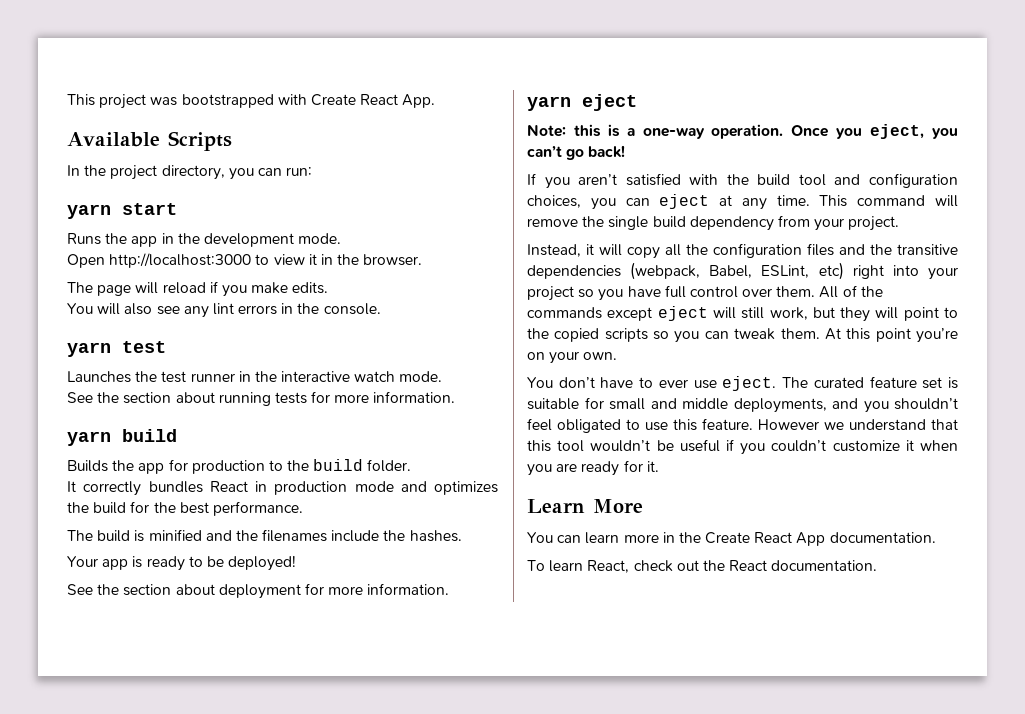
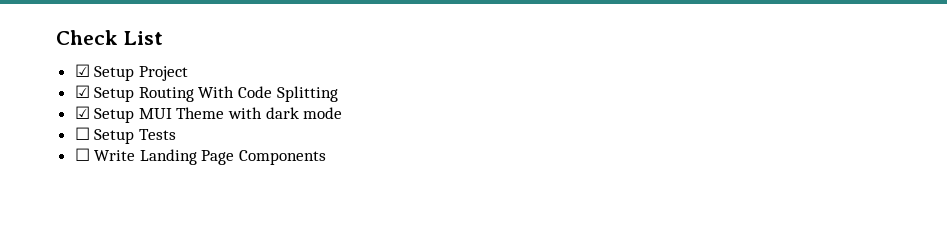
[67,94,436,109] [67,131,232,151] [67,165,313,180] [67,203,177,219] [67,233,342,247] [67,253,423,268] [67,281,329,297] [67,303,381,318] [67,341,166,357] [67,371,443,383] [67,391,456,406] [67,429,177,446] [67,459,412,474] [67,481,498,496] [67,501,303,516] [67,529,462,542] [67,555,297,571] [67,583,450,599] [527,94,637,111] [527,124,959,139] [527,145,626,160] [527,173,958,189] [527,194,958,210] [527,215,900,231] [527,243,958,259] [527,262,959,280] [527,285,883,301] [527,306,958,322] [527,328,958,343] [527,351,618,364] [527,376,958,391] [527,397,958,413] [527,418,958,433] [527,439,958,455] [527,460,659,476] [527,499,643,513] [527,532,936,546] [527,560,878,573] This project was bootstrapped with Create React App. // Available Scripts // In the project directory, you can run: // yarn start // Runs the app in the development mode. // Open http://localhost:3000 to view it in the browser. // The page will reload if you make edits. // You will also see any lint errors in the console. // yarn test // Launches the test runner in the interactive watch mode. // See the section about running tests for more information. // yarn build // Builds the app for production to the build folder. // It correctly bundles React in production mode and optimizes the build for the best performance. // The build is minified and the filenames include the hashes. // Your app is ready to be deployed! // See the section about deployment for more information. // yarn eject // Note: this is a one-way operation. Once you eject, you can’t go back! // If you aren’t satisfied with the build tool and configuration choices, you can eject at any time. This command will remove the single build dependency from your project. // Instead, it will copy all the configuration files and the transitive dependencies (webpack, Babel, ESLint, etc) right into your project so you have full control over them. All of the commands except eject will still work, but they will point to the copied scripts so you can tweak them. At this point you’re on your own. // You don’t have to ever use eject. The curated feature set is suitable for small and middle deployments, and you shouldn’t feel obligated to use this feature. However we understand that this tool wouldn’t be useful if you couldn’t customize it when you are ready for it. // Learn More // You can learn more in the Create React App documentation. // To learn React, check out the React documentation. -> [56,30,163,45] [74,64,188,81] [74,85,338,102] [74,106,343,123] [74,127,176,144] [74,148,327,165] Check List // ☑ Setup Project // ☑ Setup Routing With Code Splitting // ☑ Setup MUI Theme with dark mode // ☐ Setup Tests // ☐ Write Landing Page Components

